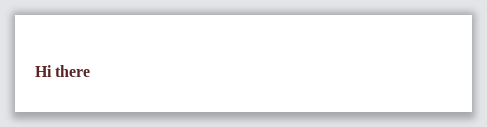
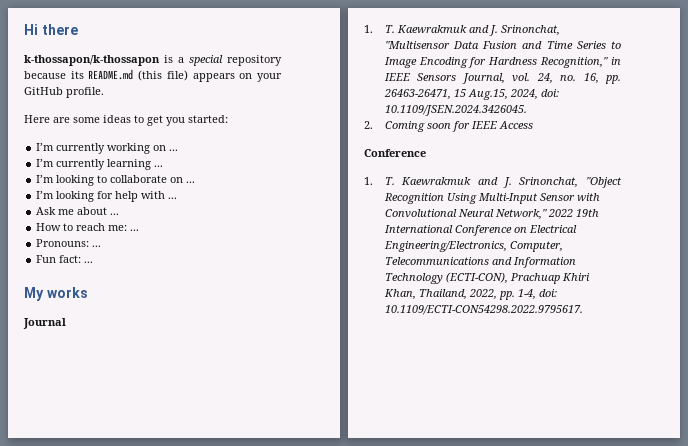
(91, 71) none -> [24,55,282,66] [24,69,282,82] [24,87,104,98] [24,115,228,126] [36,143,179,154] [36,159,164,170] [36,175,196,186] [36,191,178,202] [36,207,120,215] [36,223,140,231] [36,239,102,247] [36,255,94,263] [24,287,88,301] [23,318,66,329] [364,25,560,36] [384,41,621,49] [383,57,621,68] [383,73,621,84] [383,89,559,100] [384,105,527,116] [364,121,533,132] [364,149,426,157] [364,177,622,188] [383,193,600,204] [384,209,599,220] [383,225,577,236] [383,241,563,252] [384,257,576,268] [384,272,590,284] [383,289,557,300] [384,305,583,315] // k-thossapon/k-thossapon is a special repository because its README.md (this file) appears on your GitHub profile. // Here are some ideas to get you started: // I’m currently working on ... // I’m currently learning ... // I’m looking to collaborate on ... // I’m looking for help with ... // Ask me about ... // How to reach me: ... // Pronouns: ... // Fun fact: ... // My works // Journal // 1. T. Kaewrakmuk and J. Srinonchat, "Multisensor Data Fusion and Time Series to Image Encoding for Hardness Recognition," in IEEE Sensors Journal, vol. 24, no. 16, pp. 26463-26471, 15 Aug.15, 2024, doi: 10.1109/JSEN.2024.3426045. // 2. Coming soon for IEEE Access // Conference // 1. T. Kaewrakmuk and J. Srinonchat, "Object Recognition Using Multi-Input Sensor with Convolutional Neural Network," 2022 19th International Conference on Electrical Engineering/Electronics, Computer, Telecommunications and Information Technology (ECTI-CON), Prachuap Khiri Khan, Thailand, 2022, pp. 1-4, doi: 10.1109/ECTI-CON54298.2022.9795617.

